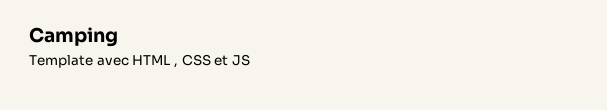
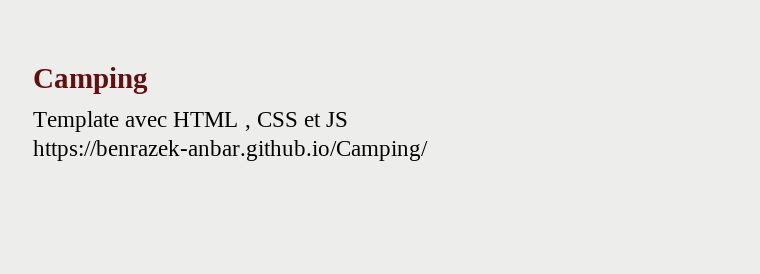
(250, 60) none -> [33,140,428,161] https://benrazek-anbar.github.io/Camping/

